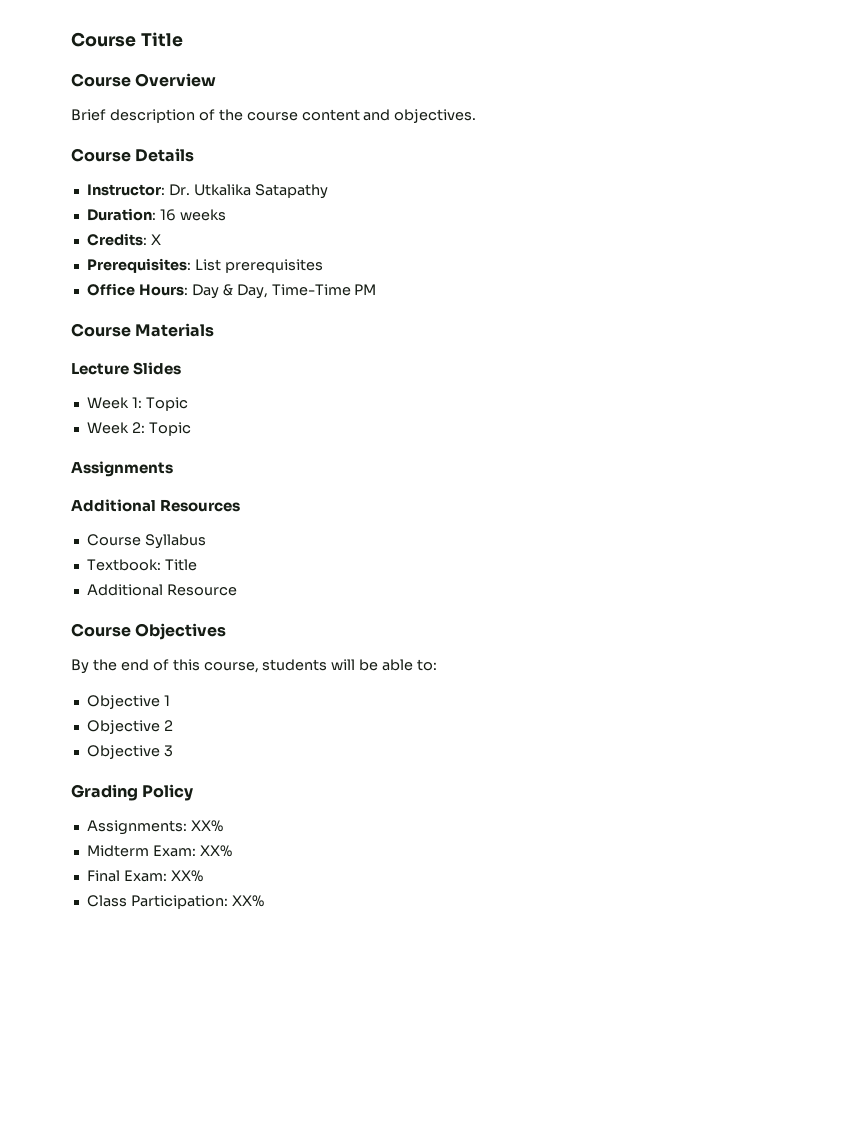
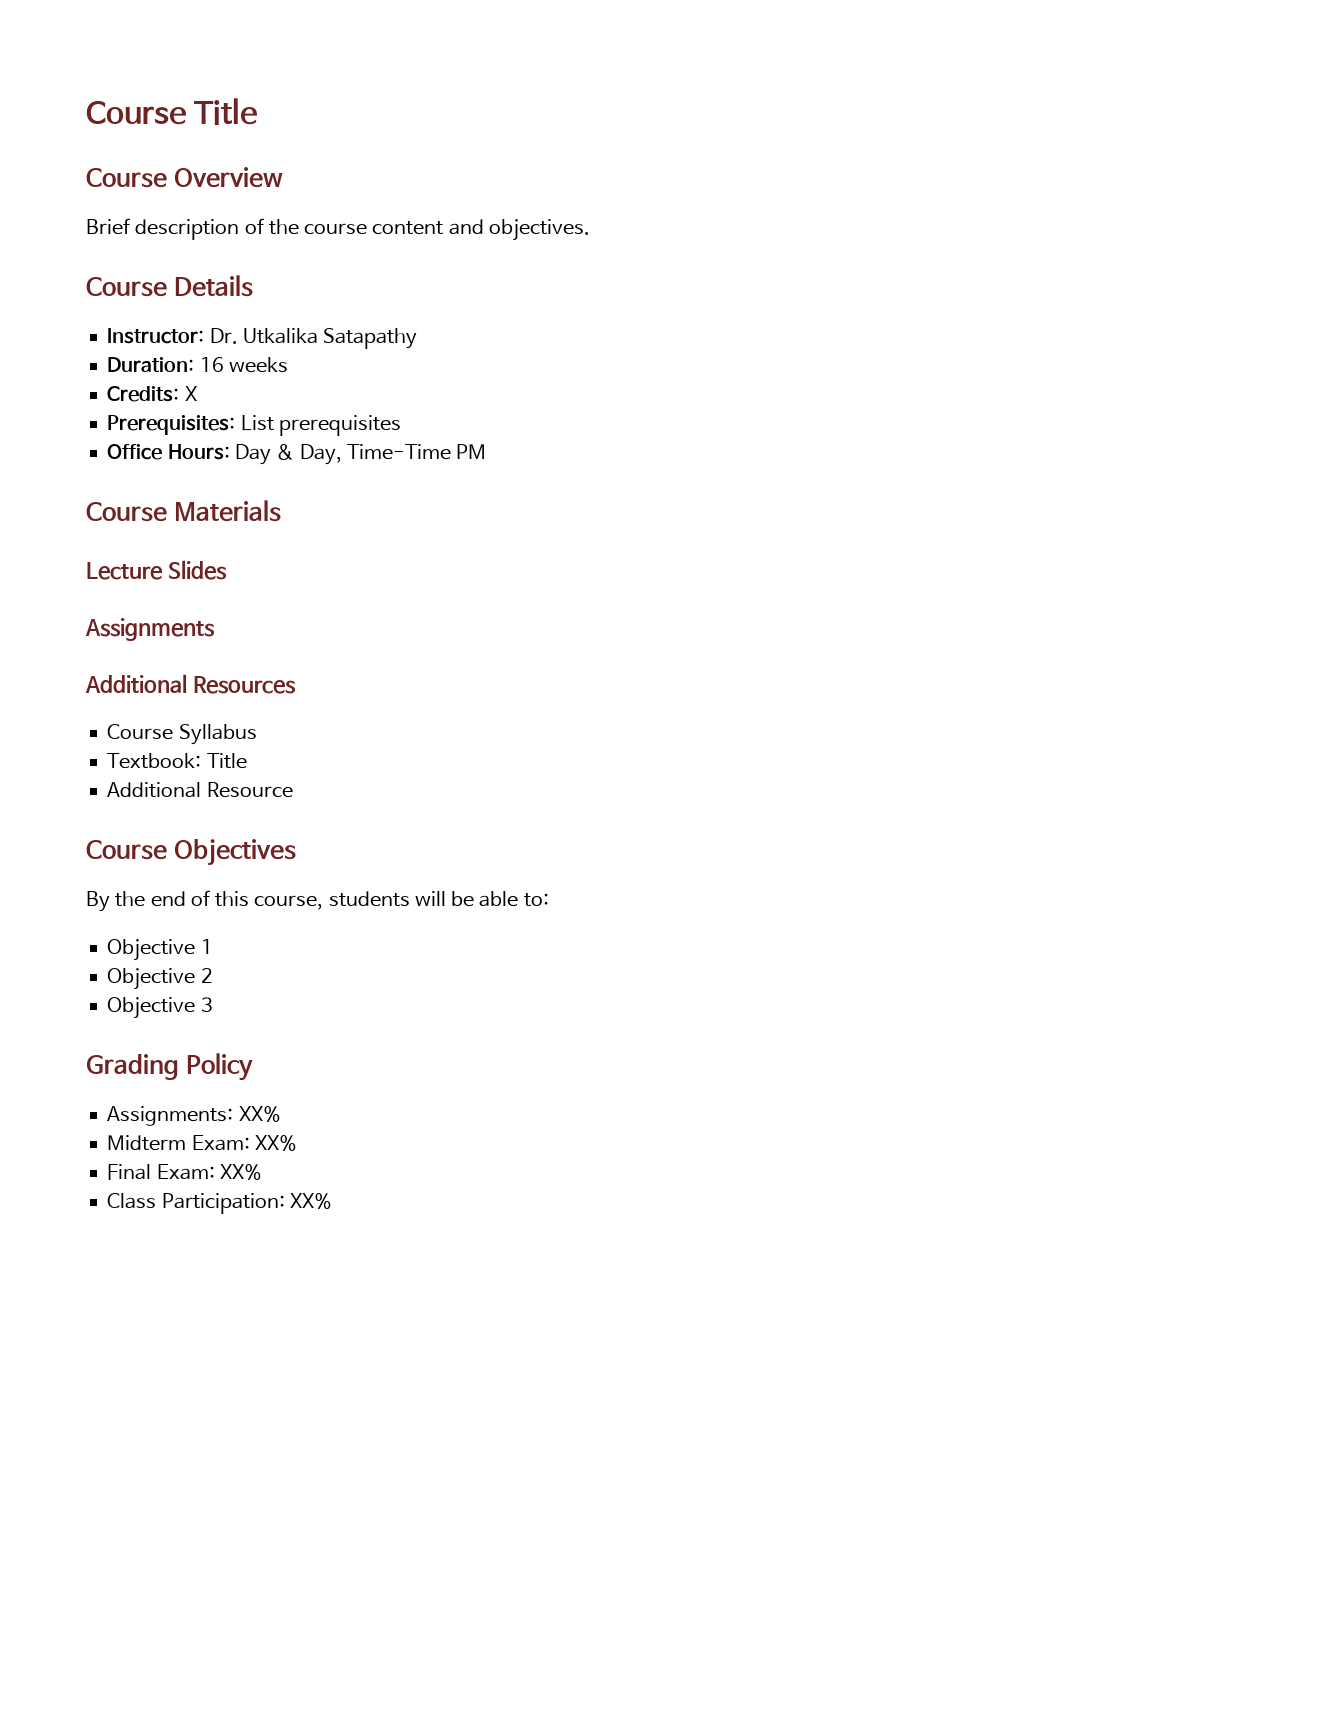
[86,397,188,411] [86,422,191,436] // Week 1: Topic // Week 2: Topic -> (227, 570) none

